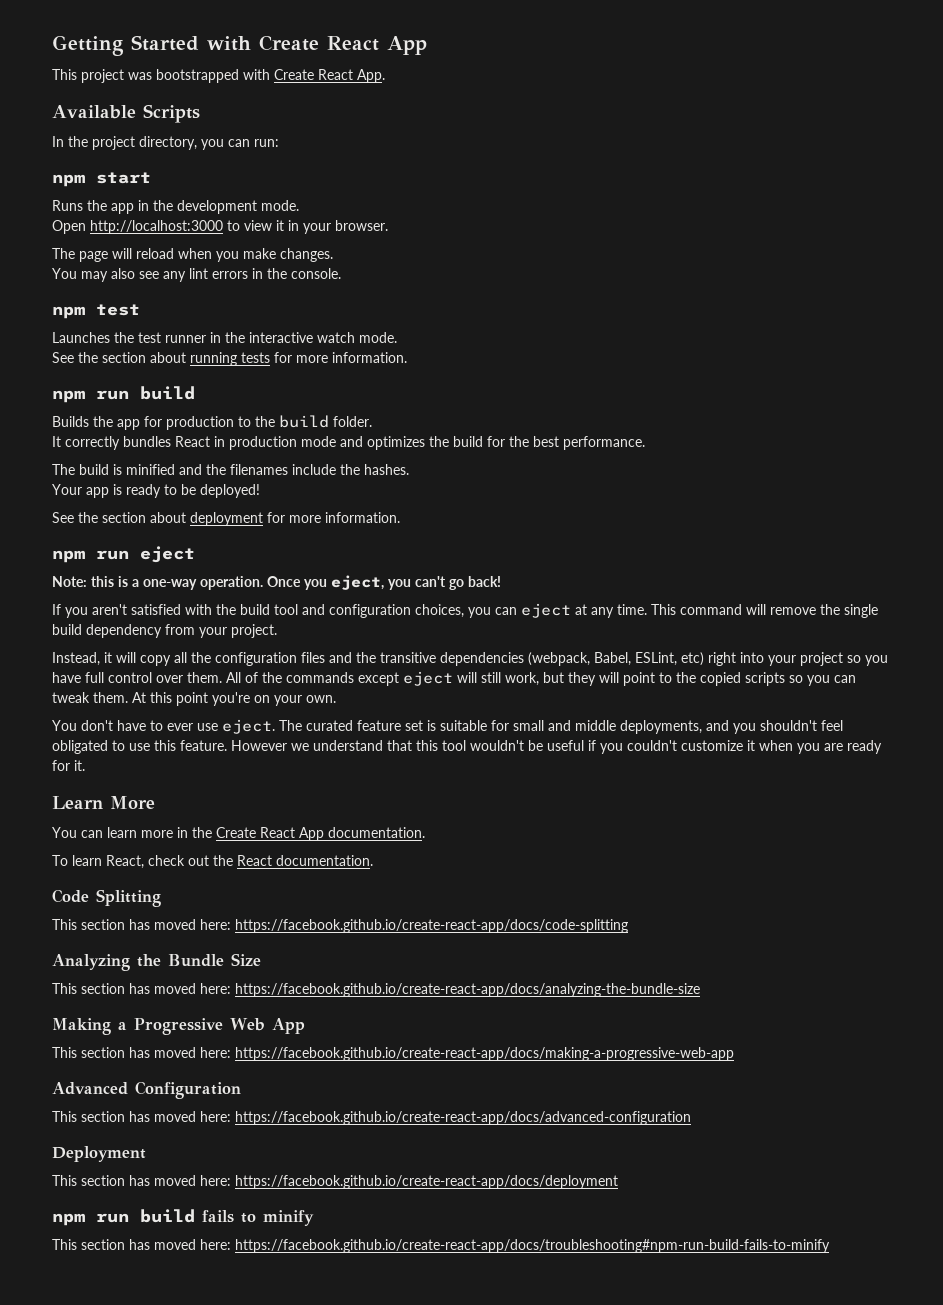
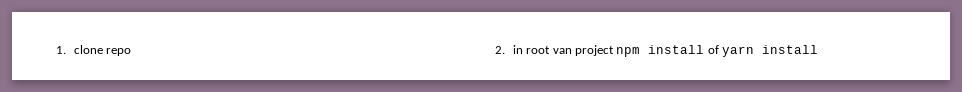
[52,35,427,56] [52,69,385,83] [52,104,200,123] [52,136,279,150] [52,172,151,187] [52,200,299,214] [52,220,388,234] [52,248,333,262] [52,268,341,282] [52,304,140,319] [52,332,397,343] [52,352,407,366] [52,386,195,403] [52,415,372,430] [52,436,645,450] [52,464,409,475] [52,484,260,498] [52,512,400,526] [52,546,195,563] [52,575,501,590] [52,603,878,618] [52,624,277,638] [52,652,888,666] [52,671,856,686] [52,692,336,706] [52,719,843,734] [52,740,882,754] [52,760,85,771] [52,796,155,809] [52,827,425,841] [52,855,373,869] [52,889,161,907] [52,919,628,933] [52,953,261,971] [52,983,700,997] [52,1018,305,1035] [52,1047,734,1061] [52,1081,241,1099] [52,1111,691,1125] [52,1146,146,1162] [52,1175,618,1189] [52,1209,314,1226] [52,1239,830,1253] Getting Started with Create React App // This project was bootstrapped with Create React App. // Available Scripts // In the project directory, you can run: // npm start // Runs the app in the development mode. // Open http://localhost:3000 to view it in your browser. // The page will reload when you make changes. // You may also see any lint errors in the console. // npm test // Launches the test runner in the interactive watch mode. // See the section about running tests for more information. // npm run build // Builds the app for production to the build folder. // It correctly bundles React in production mode and optimizes the build for the best performance. // The build is minified and the filenames include the hashes. // Your app is ready to be deployed! // See the section about deployment for more information. // npm run eject // Note: this is a one-way operation. Once you eject, you can't go back! // If you aren't satisfied with the build tool and configuration choices, you can eject at any time. This command will remove the single build dependency from your project. // Instead, it will copy all the configuration files and the transitive dependencies (webpack, Babel, ESLint, etc) right into your project so you have full control over them. All of the commands except eject will still work, but they will point to the copied scripts so you can tweak them. At this point you're on your own. // You don't have to ever use eject. The curated feature set is suitable for small and middle deployments, and you shouldn't feel obligated to use this feature. However we understand that this tool wouldn't be useful if you couldn't customize it when you are ready for it. // Learn More // You can learn more in the Create React App documentation. // To learn React, check out the React documentation. // Code Splitting // This section has moved here: https://facebook.github.io/create-react-app/docs/code-splitting // Analyzing the Bundle Size // This section has moved here: https://facebook.github.io/create-react-app/docs/analyzing-the-bundle-size // Making a Progressive Web App // This section has moved here: https://facebook.github.io/create-react-app/docs/making-a-progressive-web-app // Advanced Configuration // This section has moved here: https://facebook.github.io/create-react-app/docs/advanced-configuration // Deployment // This section has moved here: https://facebook.github.io/create-react-app/docs/deployment // npm run build fails to minify // This section has moved here: https://facebook.github.io/create-react-app/docs/troubleshooting#npm-run-build-fails-to-minify -> [56,45,132,56] [495,45,819,57] 1. clone repo // 2. in root van project npm install of yarn install

